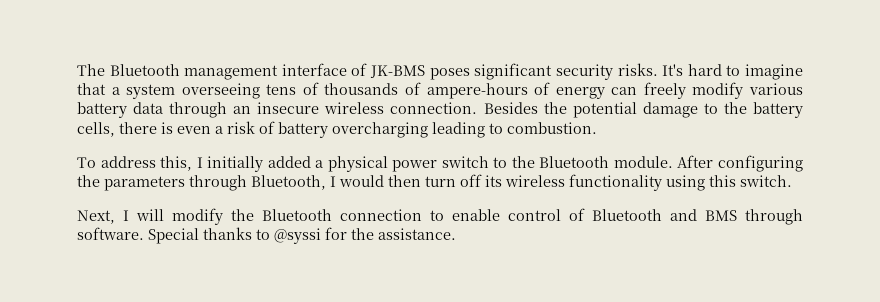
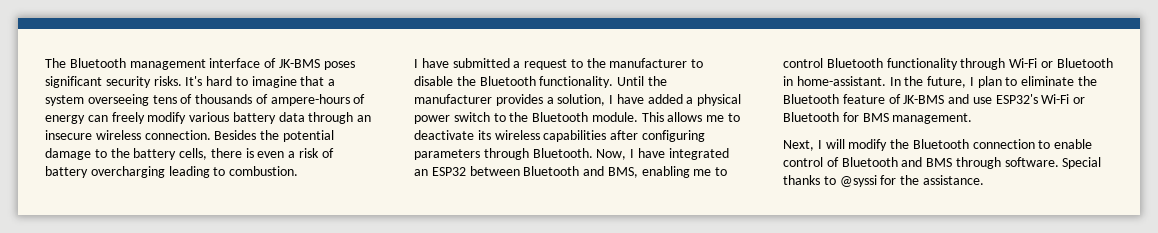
[77,156,264,172] To address this, I initially -> [414,58,704,70] [414,76,667,88] [414,94,644,106] I have submitted a request to the manufacturer to disable the Bluetooth functionality. Until the manufacturer provides a solution, I have
[677,155,803,172] [77,174,792,191] After configuring the parameters through Bluetooth, I would then turn off its wireless functionality using this switch. -> [641,112,741,122] [414,130,705,142] [414,148,729,160] [414,166,728,178] [783,58,1113,70] [783,76,1098,88] [783,94,1086,104] [783,112,973,124] This allows me to deactivate its wireless capabilities after configuring parameters through Bluetooth. Now, I have integrated an ESP32 between Bluetooth and BMS, enabling me to control Bluetooth functionality through Wi-Fi or Bluetooth in home-assistant. In the future, I plan to eliminate the Bluetooth feature of JK-BMS and use ESP32's Wi-Fi or Bluetooth for BMS management.

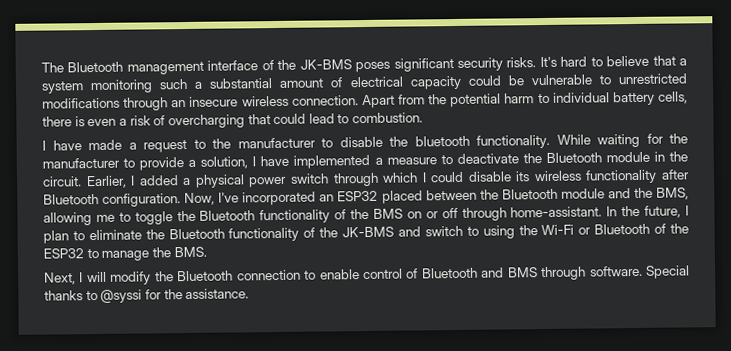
(277, 63) none -> [277,59,297,70] the
[251,76,297,88] imagine -> [606,55,650,67] believe
[87,94,366,106] [45,112,305,124] overseeing tens of thousands of ampere-hours of energy can freely modify various battery data -> [90,73,688,94] [42,97,120,109] monitoring such a substantial amount of electrical capacity could be vulnerable to unrestricted modifications
[214,130,334,142] [45,148,130,160] Besides the potential damage to the -> [361,92,610,109] Apart from the potential harm to individual
[45,166,210,178] battery overcharging leading -> [167,113,335,129] overcharging that could lead
[452,58,510,68] submitted -> [88,139,122,151] made
[479,76,667,88] [414,94,644,106] Bluetooth functionality. Until the manufacturer provides a solution, I have -> [414,133,688,149] [42,151,688,171] [42,175,136,189] bluetooth functionality. While waiting for the manufacturer to provide a solution, I have implemented a measure to deactivate the Bluetooth module in the circuit. Earlier, I
[493,112,741,122] [414,130,705,142] [414,148,729,160] [414,166,728,178] [783,58,1113,70] [783,76,793,86] to the Bluetooth module. This allows me to deactivate its wireless capabilities after configuring parameters through Bluetooth. Now, I have integrated an ESP32 between Bluetooth and BMS, enabling me to control Bluetooth functionality through Wi-Fi or Bluetooth in -> [332,169,690,187] [43,187,689,207] [43,207,507,226] through which I could disable its wireless functionality after Bluetooth configuration. Now, I've incorporated an ESP32 placed between the Bluetooth module and the BMS, allowing me to toggle the Bluetooth functionality of the BMS on or off through
[842,94,1086,104] [783,112,973,124] feature of JK-BMS and use ESP32's Wi-Fi or Bluetooth for BMS management. -> [228,223,690,242] [43,246,207,261] functionality of the JK-BMS and switch to using the Wi-Fi or Bluetooth of the ESP32 to manage the BMS.

